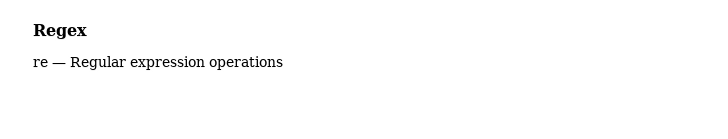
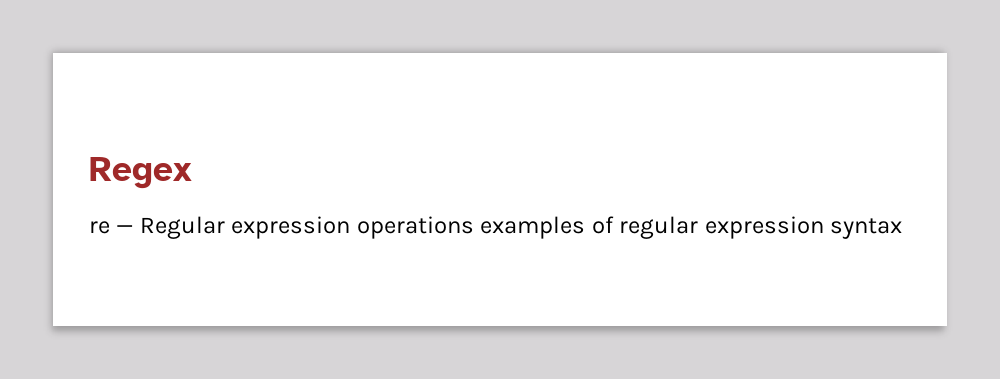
(284, 63) none -> [480,216,903,239] examples of regular expression syntax

